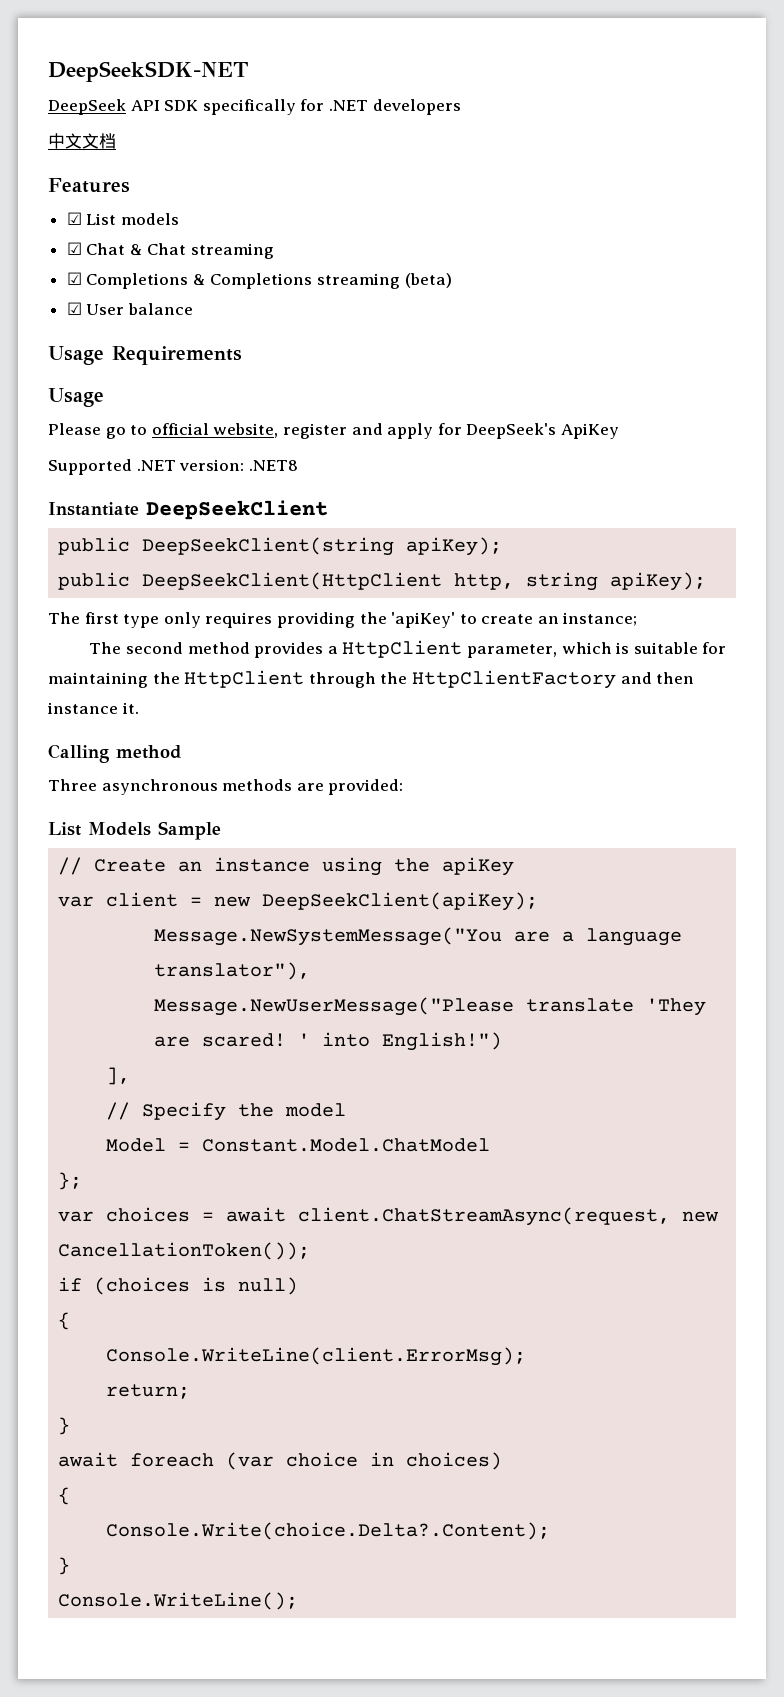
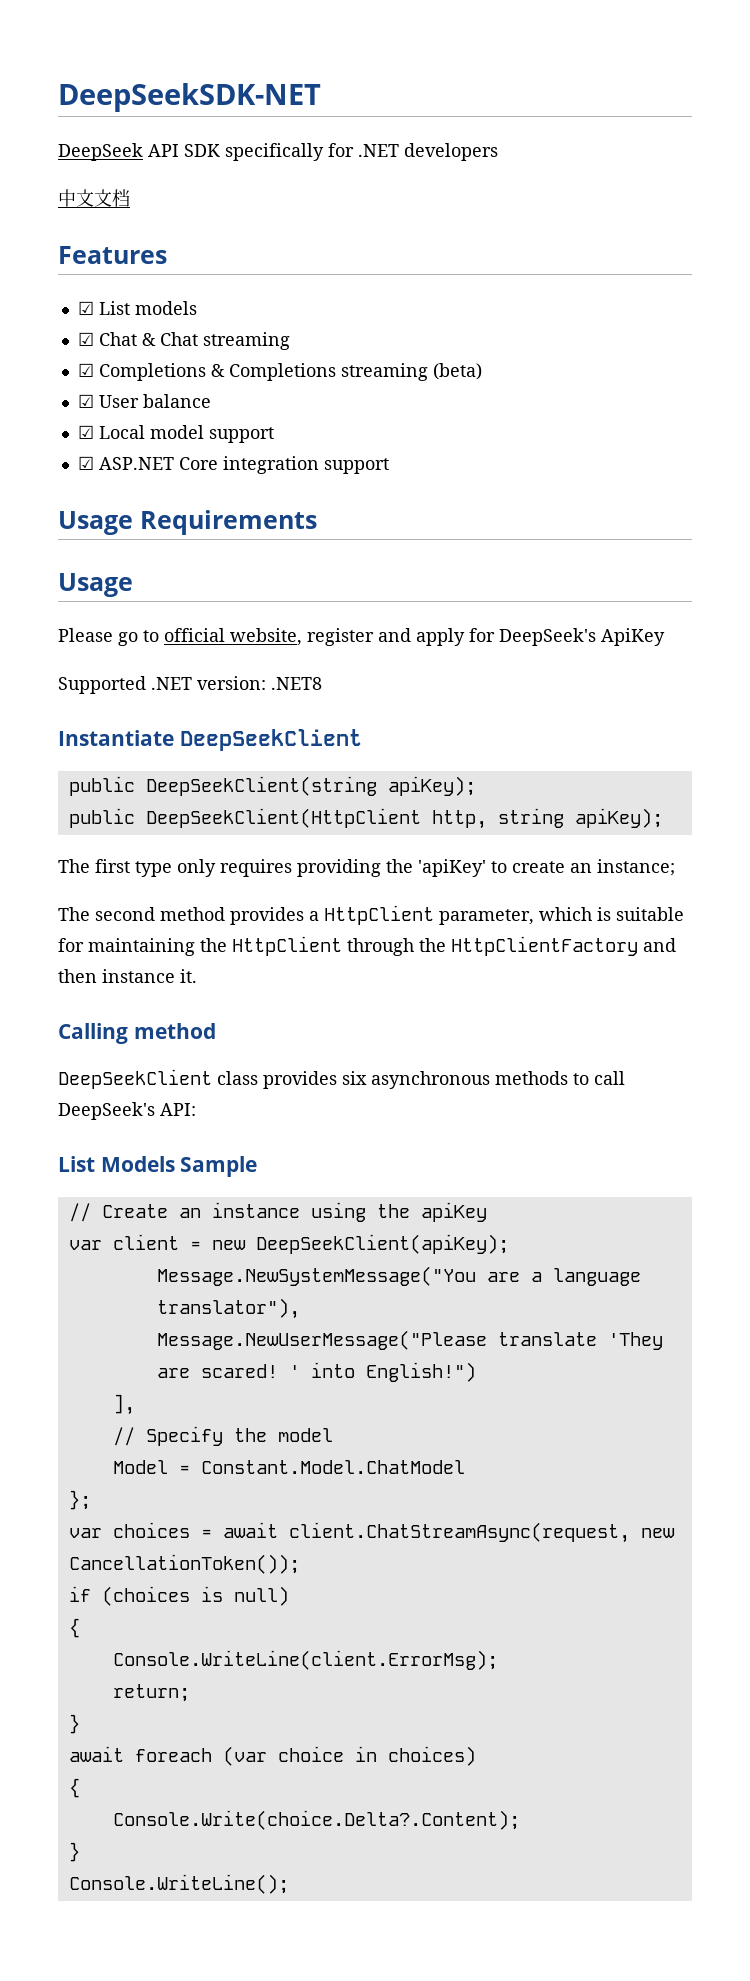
(193, 309) none -> [77,425,274,443] [77,456,389,474] // ☑ Local model support // ☑ ASP.NET Core integration support
[48,779,404,795] Three asynchronous methods are provided: -> [58,1069,625,1089] [58,1102,196,1120] DeepSeekClient class provides six asynchronous methods to call DeepSeek's API:

